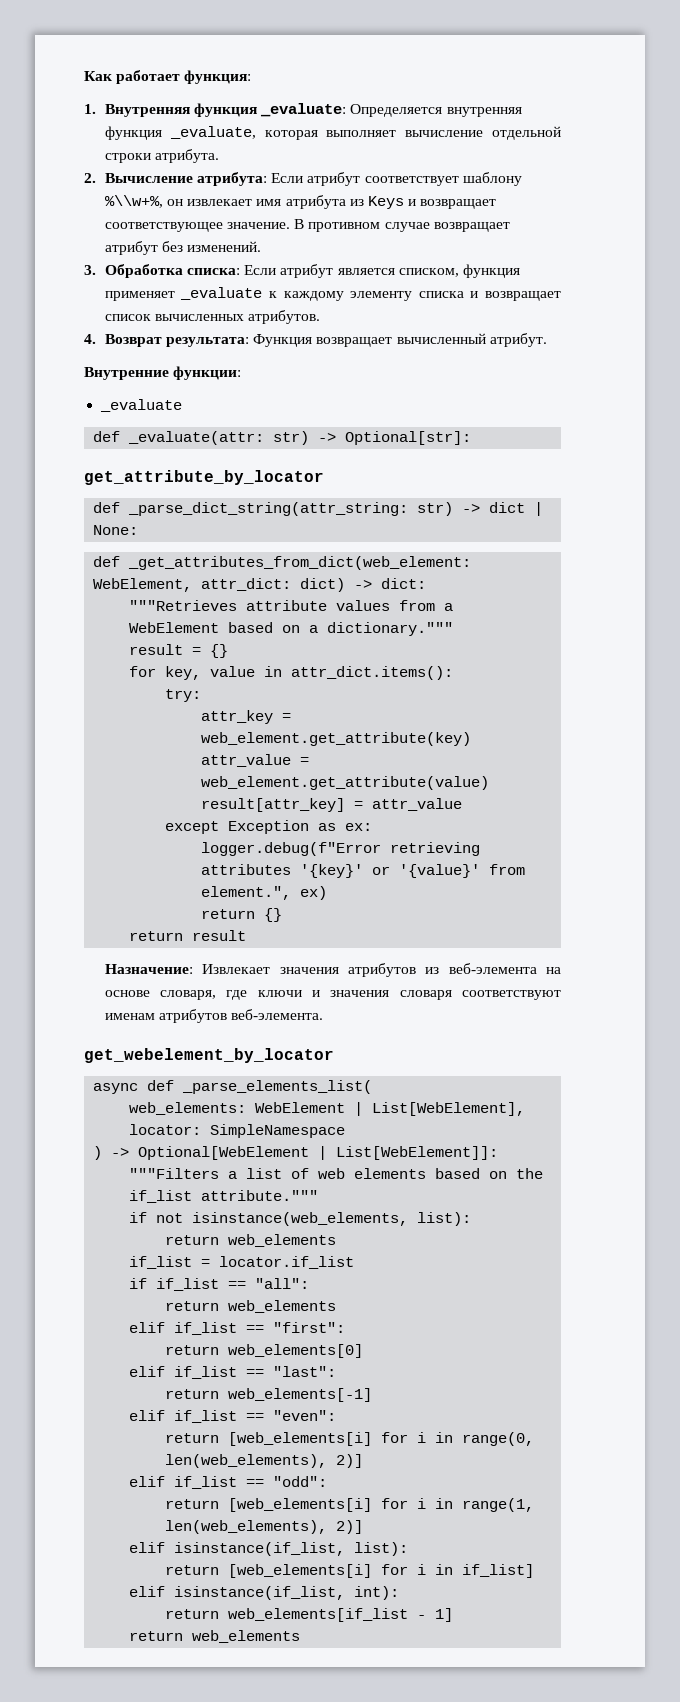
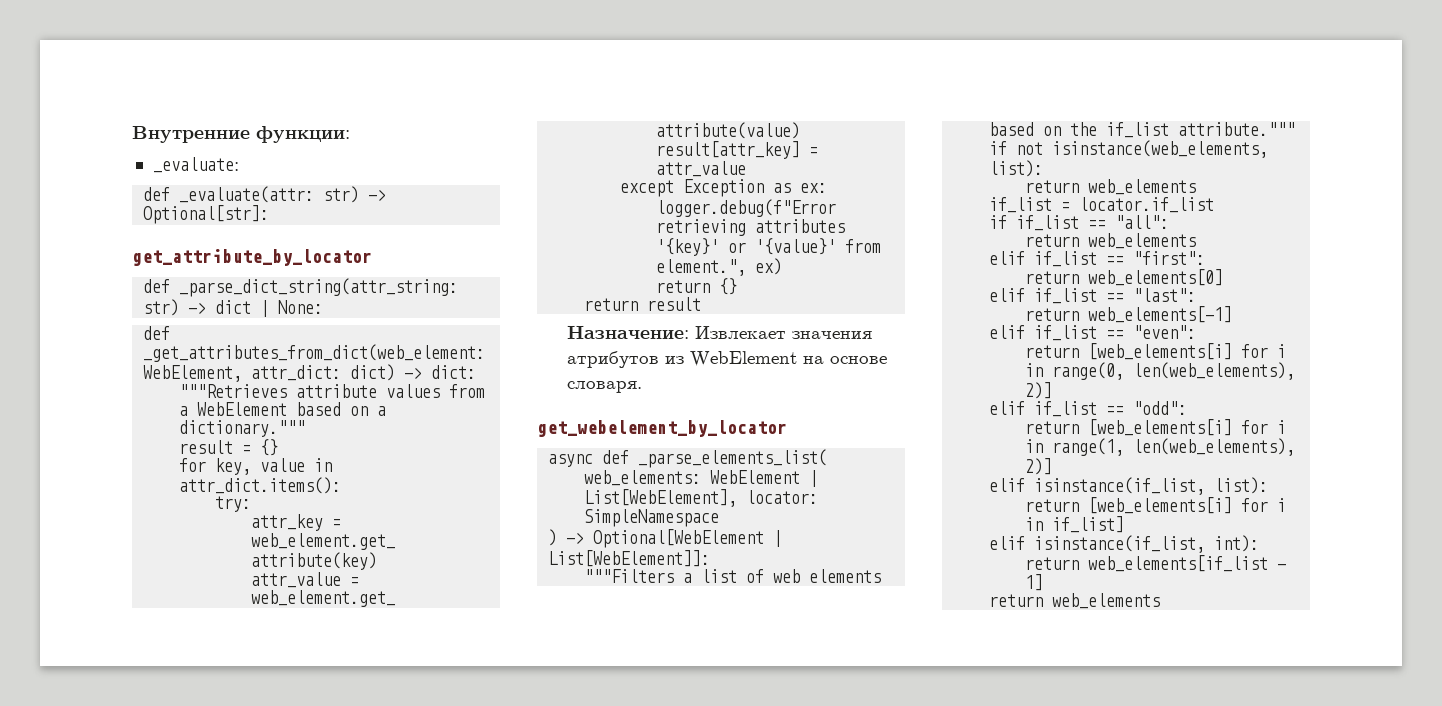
[84,70,252,84] [84,103,522,117] [104,126,561,140] [104,149,220,163] [84,172,522,186] [104,195,497,209] [104,219,510,232] [104,241,262,255] [84,264,520,278] [104,287,561,301] [104,310,321,324] [84,333,547,347] Как работает функция: // 1. Внутренняя функция _evaluate: Определяется внутренняя функция _evaluate, которая выполняет вычисление отдельной строки атрибута. // 2. Вычисление атрибута: Если атрибут соответствует шаблону %\\w+%, он извлекает имя атрибута из Keys и возвращает соответствующее значение. В противном случае возвращает атрибут без изменений. // 3. Обработка списка: Если атрибут является списком, функция применяет _evaluate к каждому элементу списка и возвращает список вычисленных атрибутов. // 4. Возврат результата: Функция возвращает вычисленный атрибут. // -> (132, 134) none
[100,399,183,412] _evaluate -> [152,157,239,173] _evaluate:
[448,963,537,974] веб-элемента -> [689,351,797,367] WebElement
[160,990,561,1000] [104,1009,324,1023] словаря, где ключи и значения словаря соответствуют именам атрибутов веб-элемента. -> [566,381,642,393] словаря.

